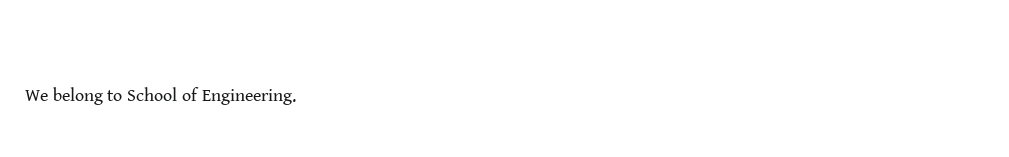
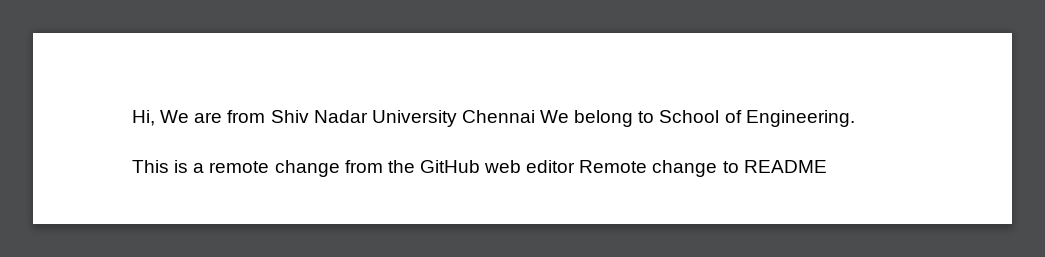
(25, 95) none -> [132,110,535,127] Hi, We are from Shiv Nadar University Chennai
(296, 97) none -> [132,160,827,177] // This is a remote change from the GitHub web editor Remote change to README

